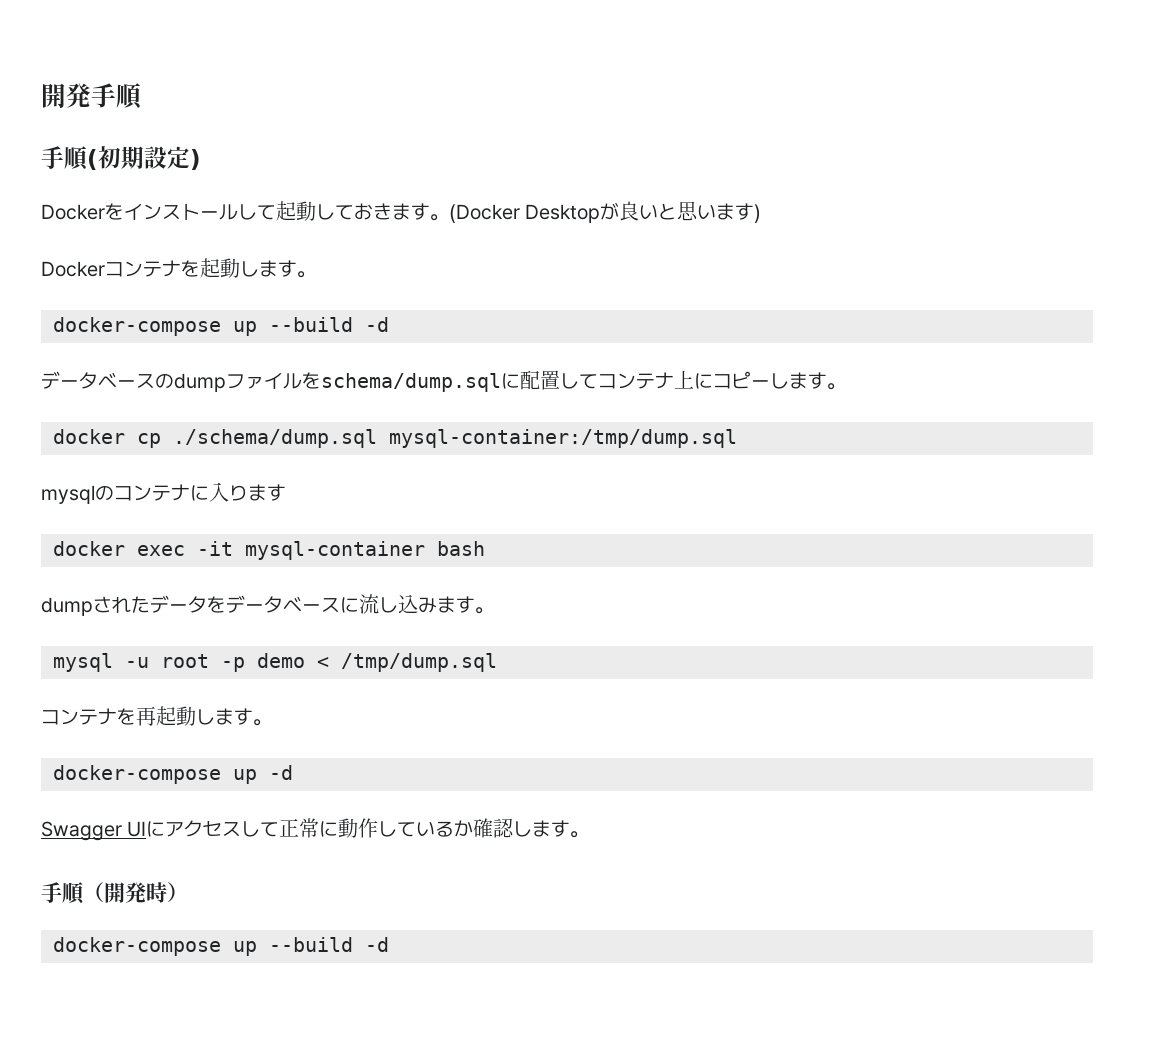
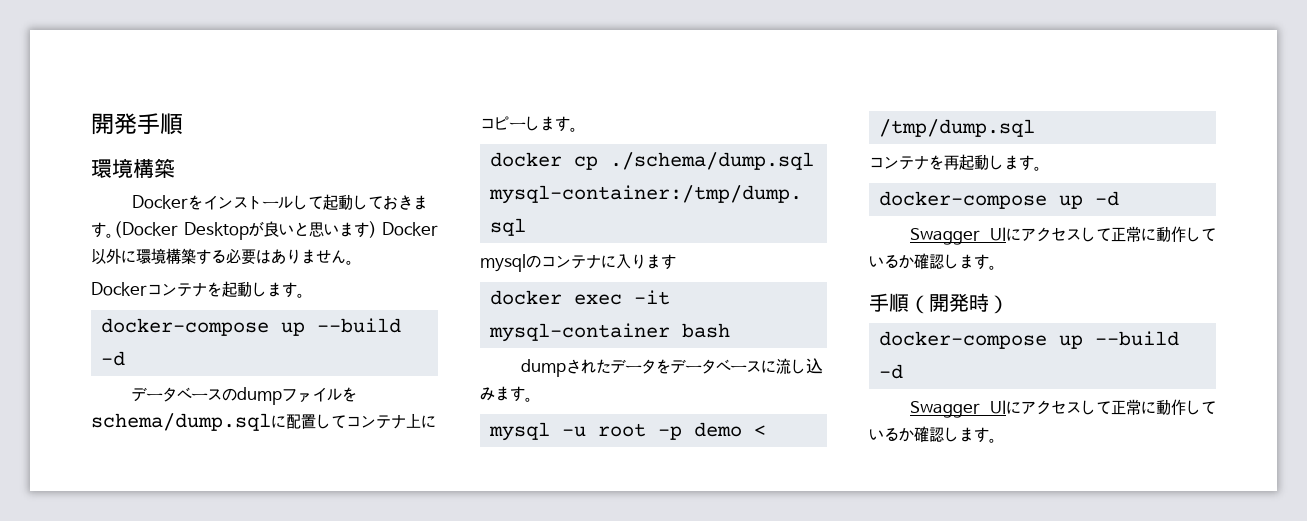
[41,146,201,170] 手順(初期設定) -> [91,158,175,178] 環境構築
(762, 213) none -> [382,222,438,236] [91,248,354,265] Docker以外に環境構築する必要はありません。
(389, 944) none -> [910,399,1216,418] [869,426,997,443] // Swagger UIにアクセスして正常に動作しているか確認します。

